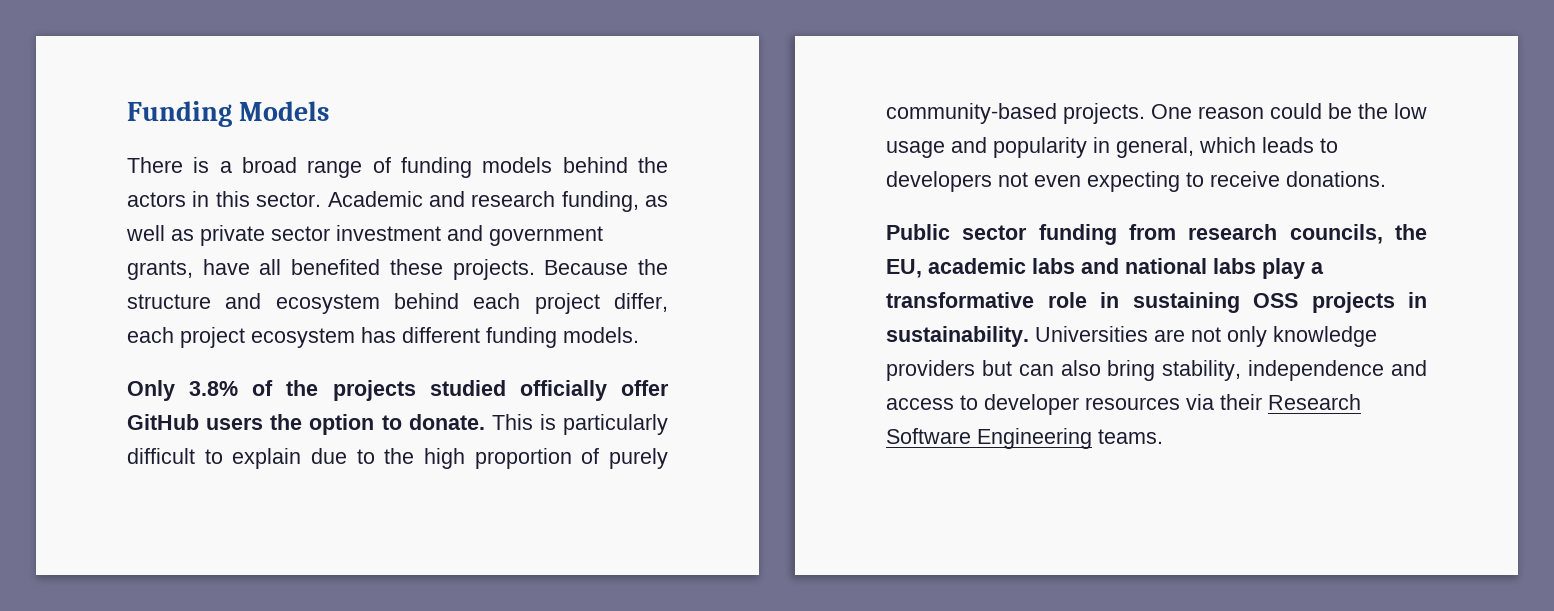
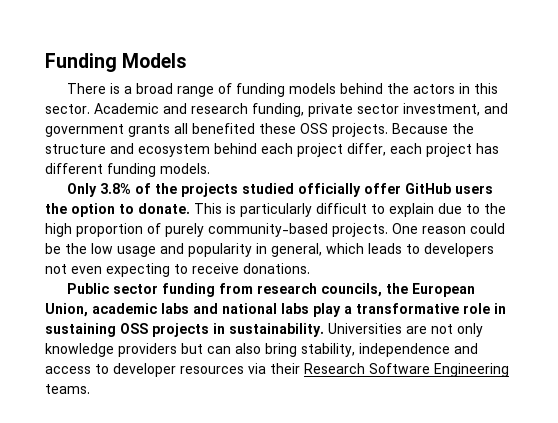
[645,195,668,207] [126,225,194,241] as well as -> (304, 110) none
[336,225,441,241] investment -> [403,103,480,116] investment,
[127,259,250,280] grants, have -> [128,124,170,137] grants
(443, 267) none -> [300,123,328,134] OSS
[251,328,355,348] ecosystem -> (472, 150) none
[886,259,922,278] EU, -> [412,283,476,297] [45,303,88,317] European Union,

